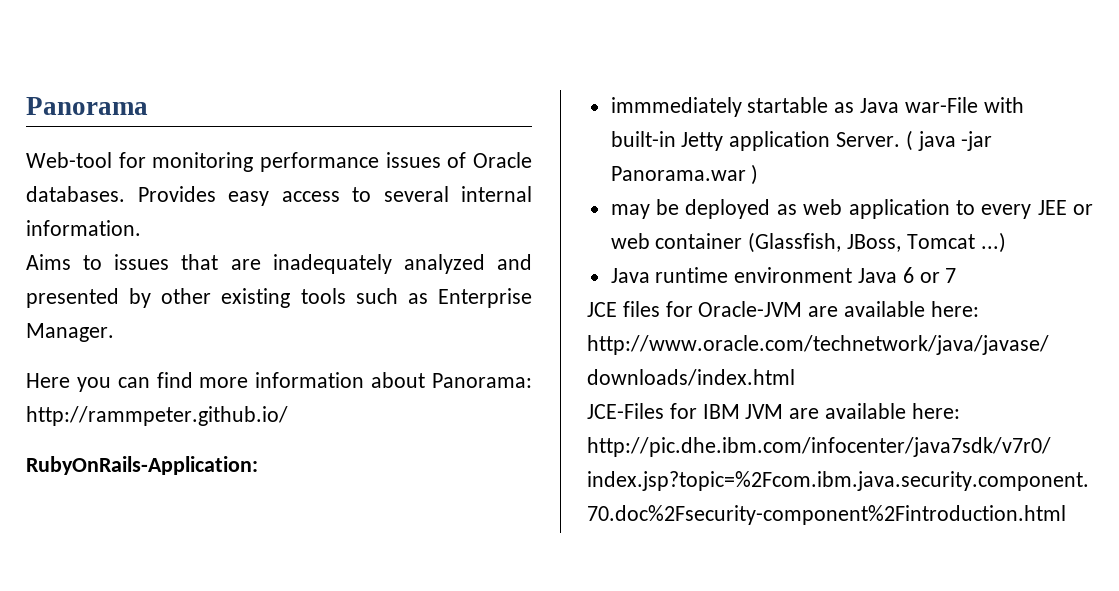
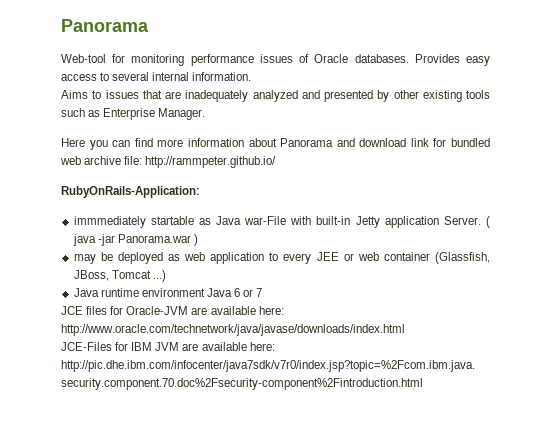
[432,373,532,388] Panorama: -> [280,138,490,147] [60,156,143,165] Panorama and download link for bundled web archive file:

